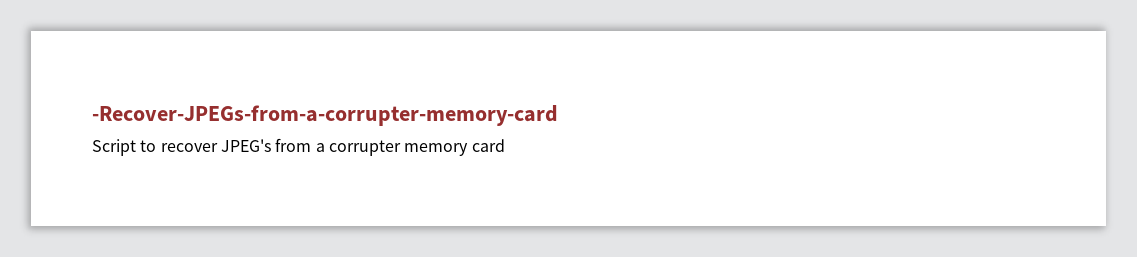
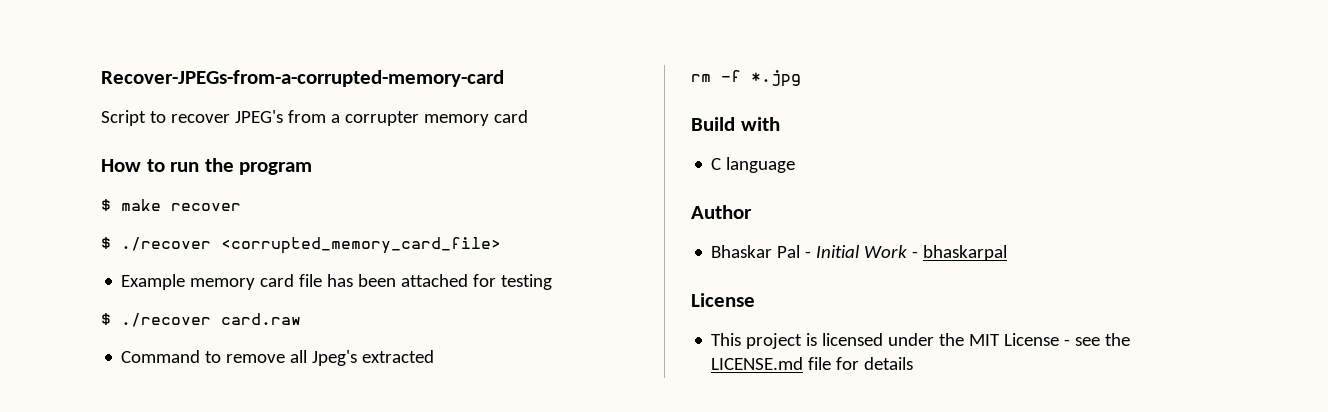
[92,105,558,126] -Recover-JPEGs-from-a-corrupter-memory-card -> [101,70,504,87] Recover-JPEGs-from-a-corrupted-memory-card
(505, 145) none -> [101,158,313,175] [101,199,241,211] [101,237,501,254] [121,274,553,290] [101,313,301,327] [121,350,435,366] [691,70,801,87] [691,117,780,131] [711,157,796,173] [691,205,752,219] [711,245,1008,261] [691,293,755,307] [711,333,1131,349] [711,357,914,370] // How to run the program // $ make recover // $ ./recover <corrupted_memory_card_file> // Example memory card file has been attached for testing // $ ./recover card.raw // Command to remove all Jpeg's extracted // rm -f *.jpg // Build with // C language // Author // Bhaskar Pal - Initial Work - bhaskarpal // License // This project is licensed under the MIT License - see the LICENSE.md file for details

